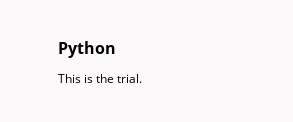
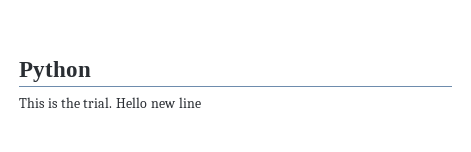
(143, 78) none -> [116,97,201,108] Hello new line

